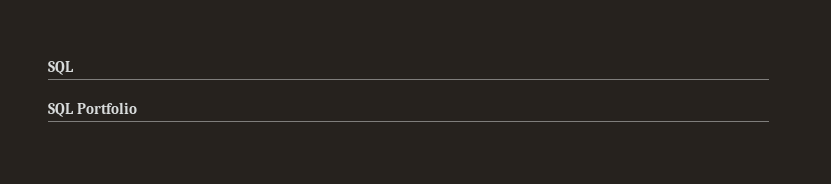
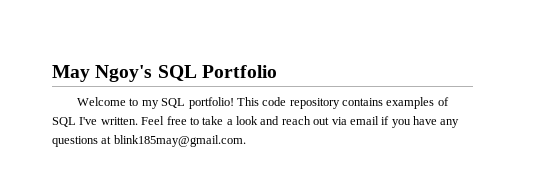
[48,61,74,75] SQL // -> [52,65,153,82] May Ngoy's
(138, 108) none -> [77,97,449,109] [52,116,460,128] [52,135,246,147] // Welcome to my SQL portfolio! This code repository contains examples of SQL I've written. Feel free to take a look and reach out via email if you have any questions at blink185may@gmail.com.

